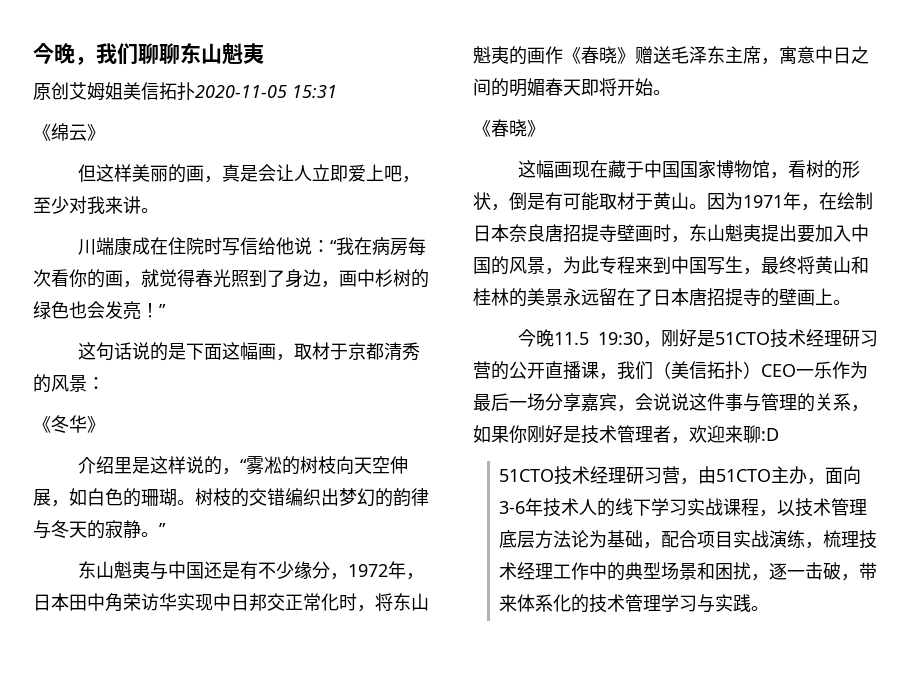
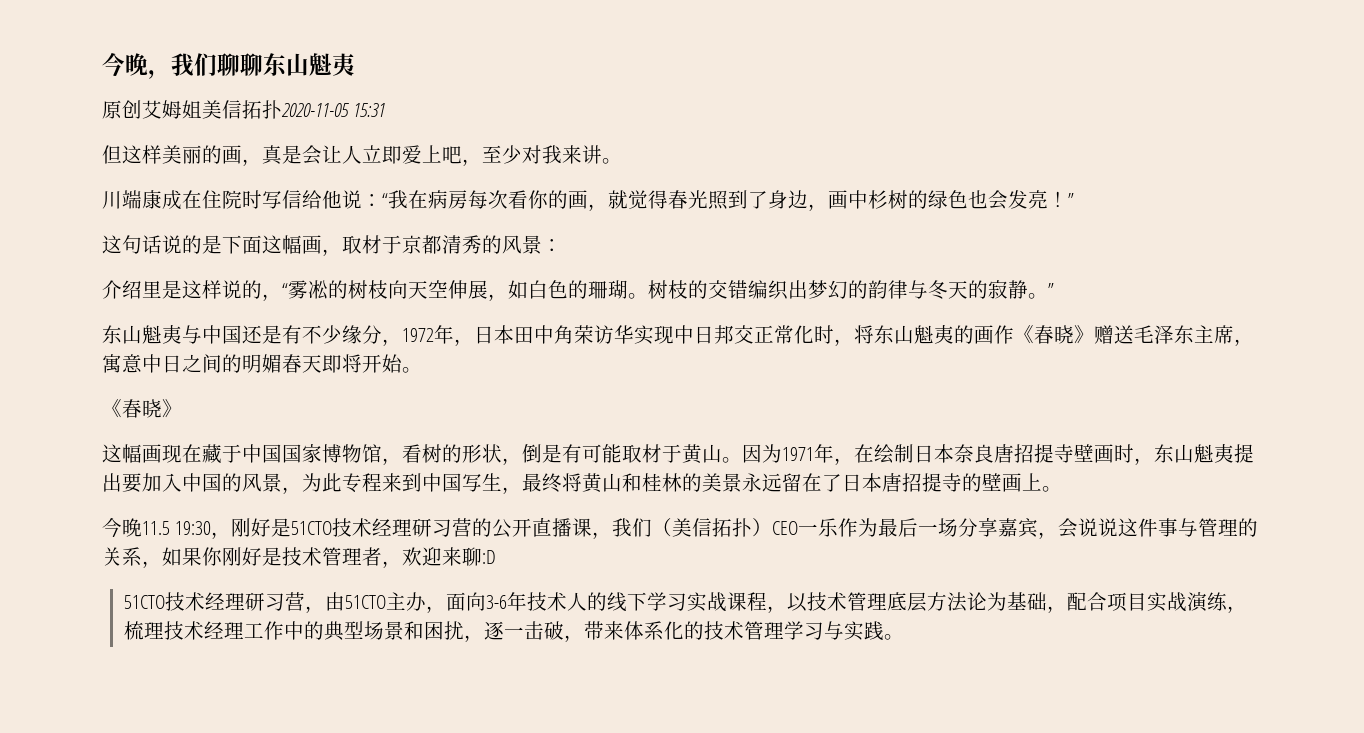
[33,123,105,141] // 《绵云》 -> (386, 110) none
[33,415,105,433] // 《冬华》 -> (562, 245) none

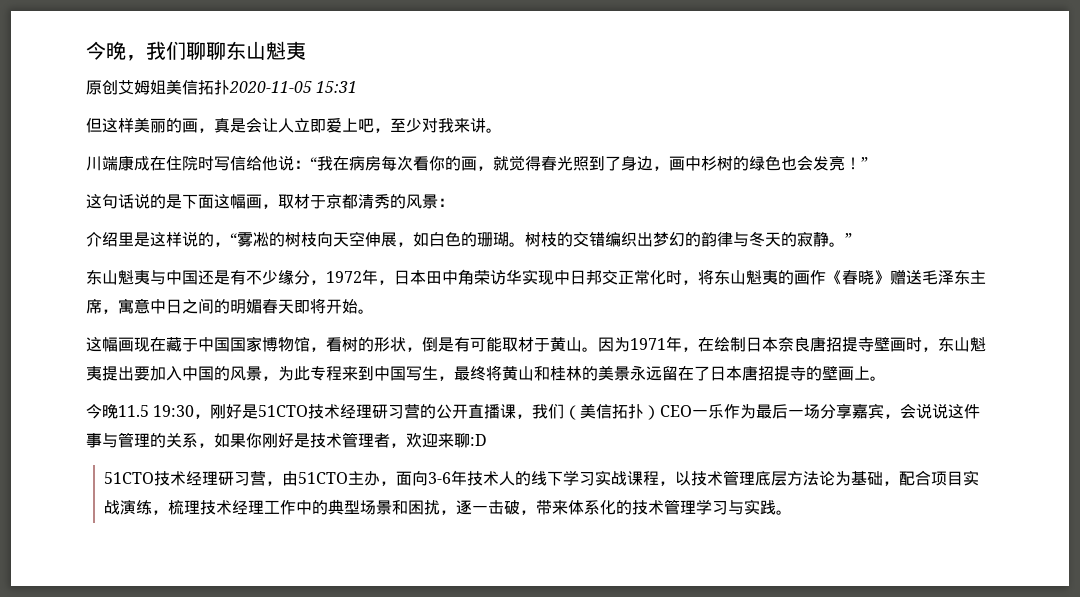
[102,399,182,418] // 《春晓》 -> (374, 311) none

